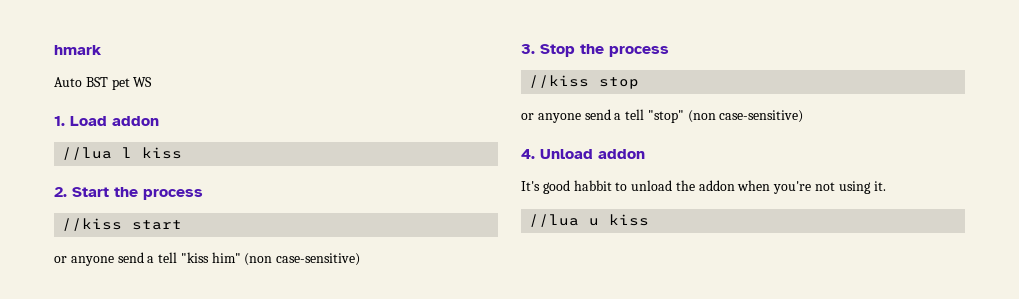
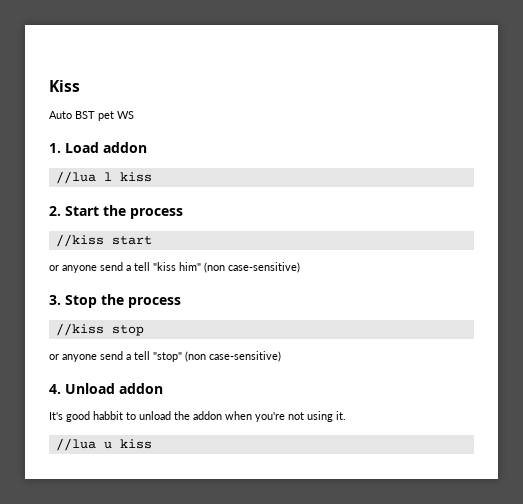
[54,45,102,55] hmark -> [49,80,80,92] Kiss

